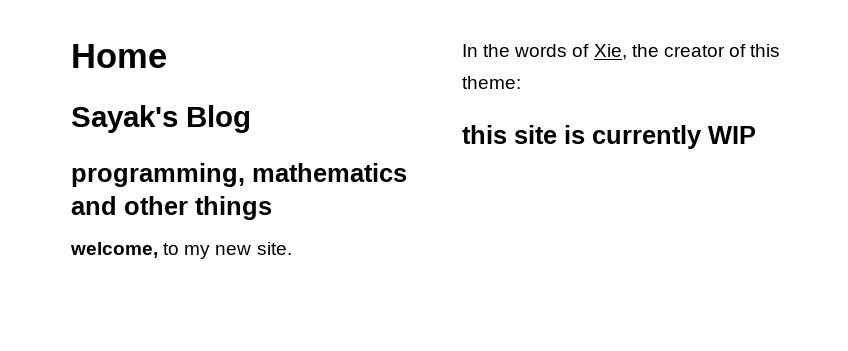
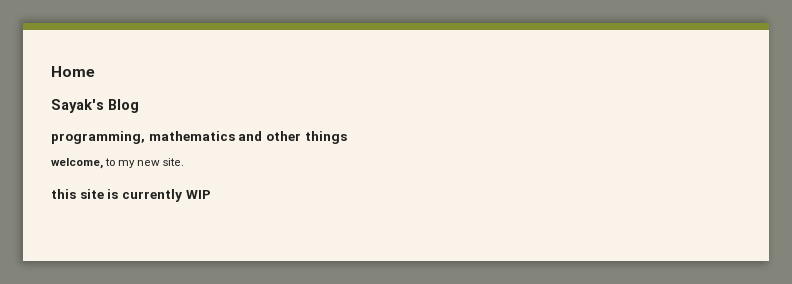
[462,44,781,60] [462,76,521,89] // In the words of Xie, the creator of this theme: -> (185, 162) none

